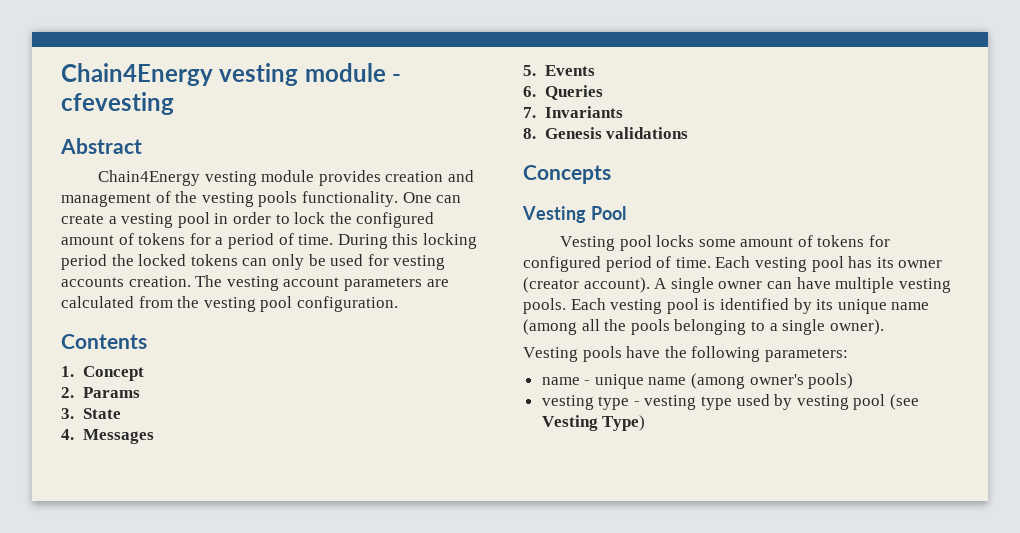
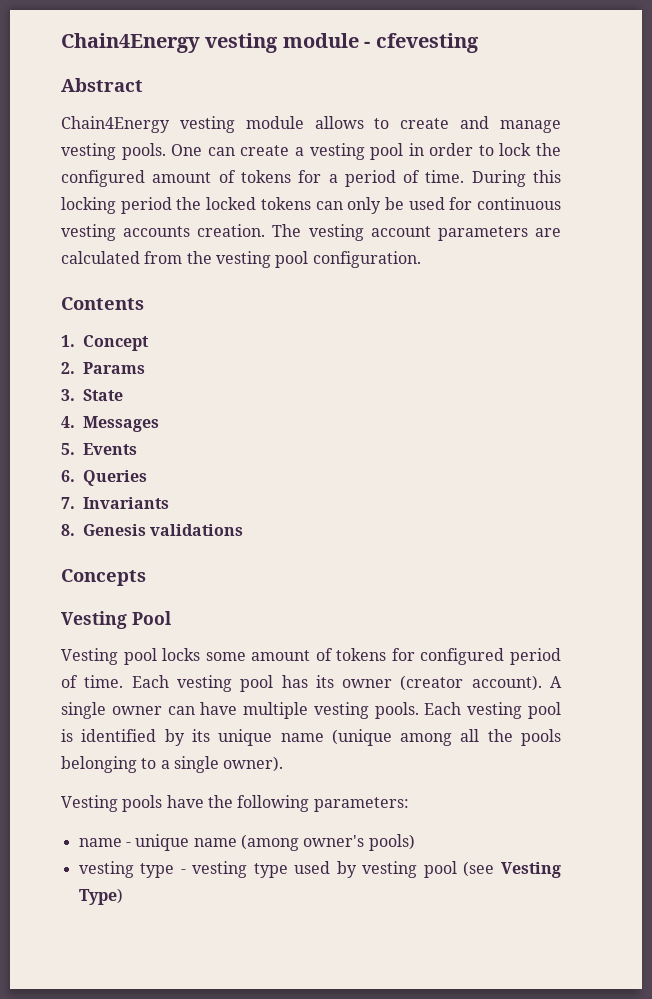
[318,170,474,186] [61,191,398,207] provides creation and management of the vesting pools functionality. -> [314,116,561,133] [61,143,166,160] allows to create and manage vesting pools.
(389, 260) none -> [476,197,561,210] continuous
[523,319,577,335] (among -> [331,729,453,746] (unique among

